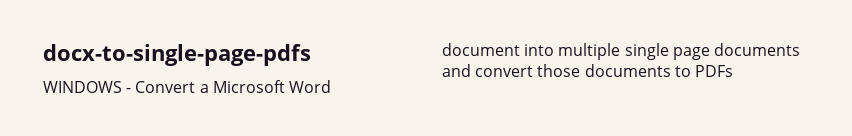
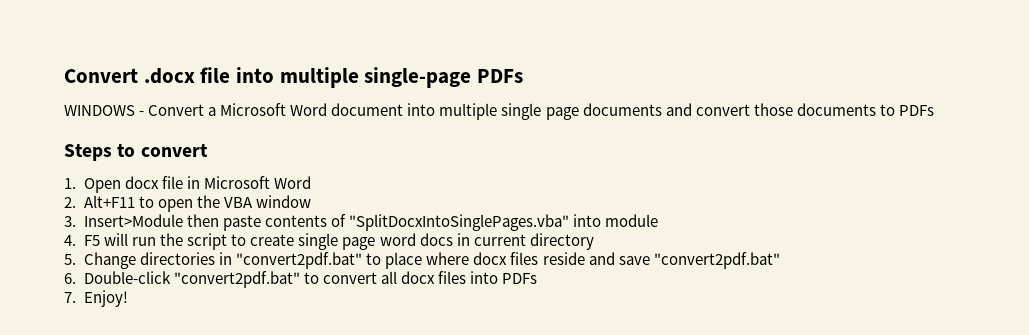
[43,44,311,66] docx-to-single-page-pdfs -> [64,67,524,88] Convert .docx file into multiple single-page PDFs
(733, 71) none -> [64,144,208,161] [64,176,312,193] [64,195,312,212] [64,214,659,231] [64,233,594,250] [64,252,780,269] [64,271,538,288] [64,290,129,307] // Steps to convert // 1. Open docx file in Microsoft Word // 2. Alt+F11 to open the VBA window // 3. Insert>Module then paste contents of "SplitDocxIntoSinglePages.vba" into module // 4. F5 will run the script to create single page word docs in current directory // 5. Change directories in "convert2pdf.bat" to place where docx files reside and save "convert2pdf.bat" // 6. Double-click "convert2pdf.bat" to convert all docx files into PDFs // 7. Enjoy!

